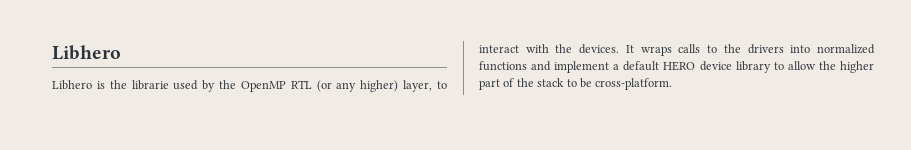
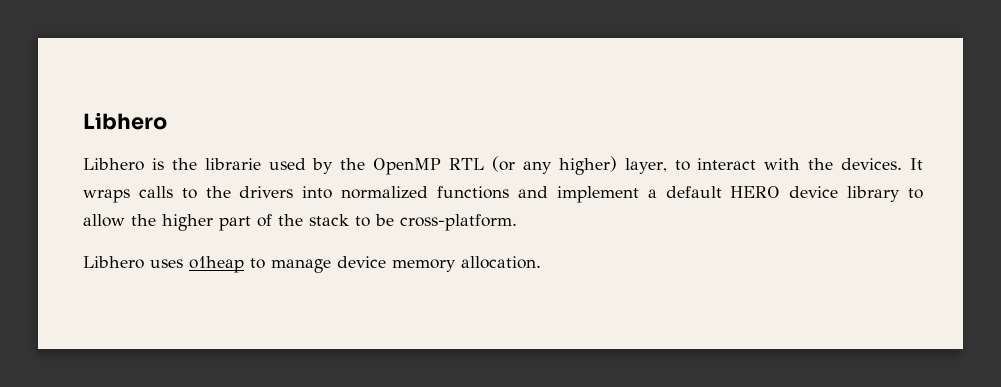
(673, 84) none -> [83,256,541,273] // Libhero uses o1heap to manage device memory allocation.

